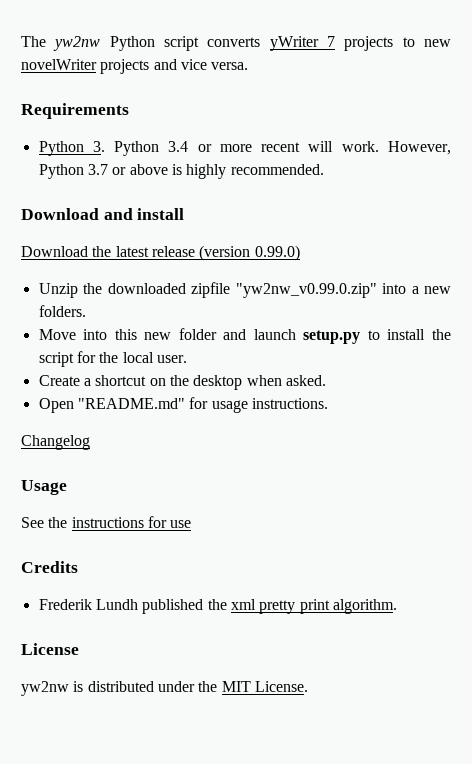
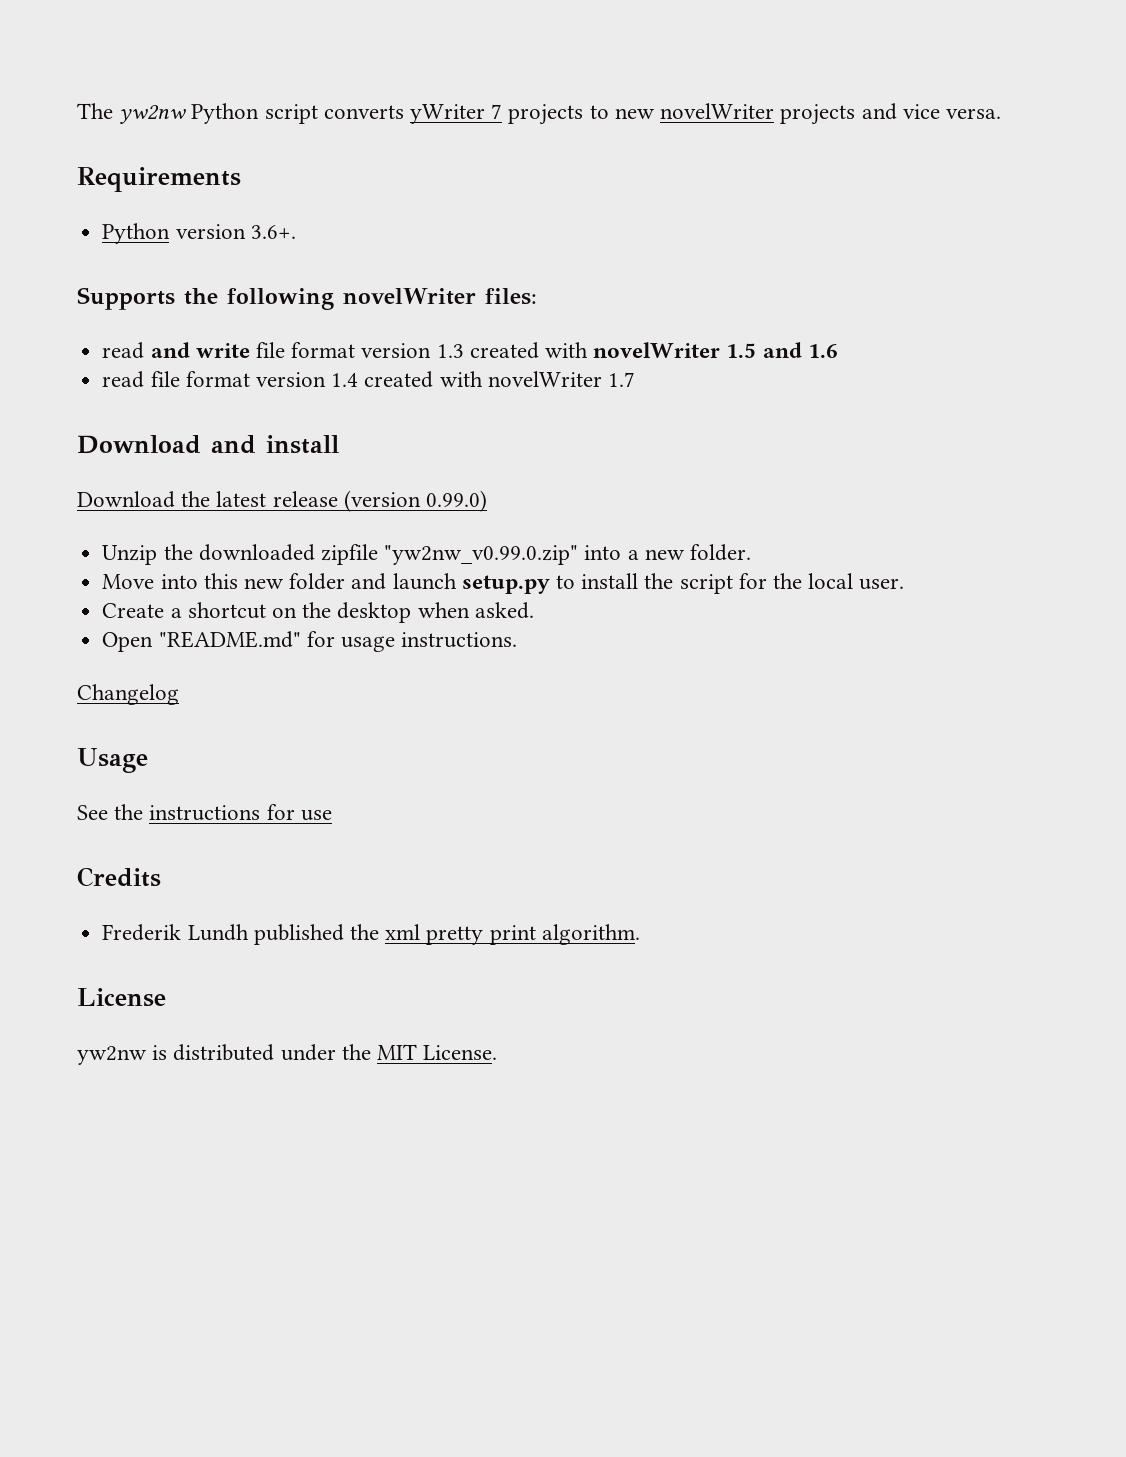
[92,141,451,156] [38,164,324,179] 3. Python 3.4 or more recent will work. However, Python 3.7 or above is highly recommended. -> [175,224,296,239] [77,287,537,310] [102,342,838,359] [102,371,635,388] version 3.6+. // Supports the following novelWriter files: // read and write file format version 1.3 created with novelWriter 1.5 and 1.6 // read file format version 1.4 created with novelWriter 1.7
[38,305,86,317] folders. -> [689,544,751,561] folder.

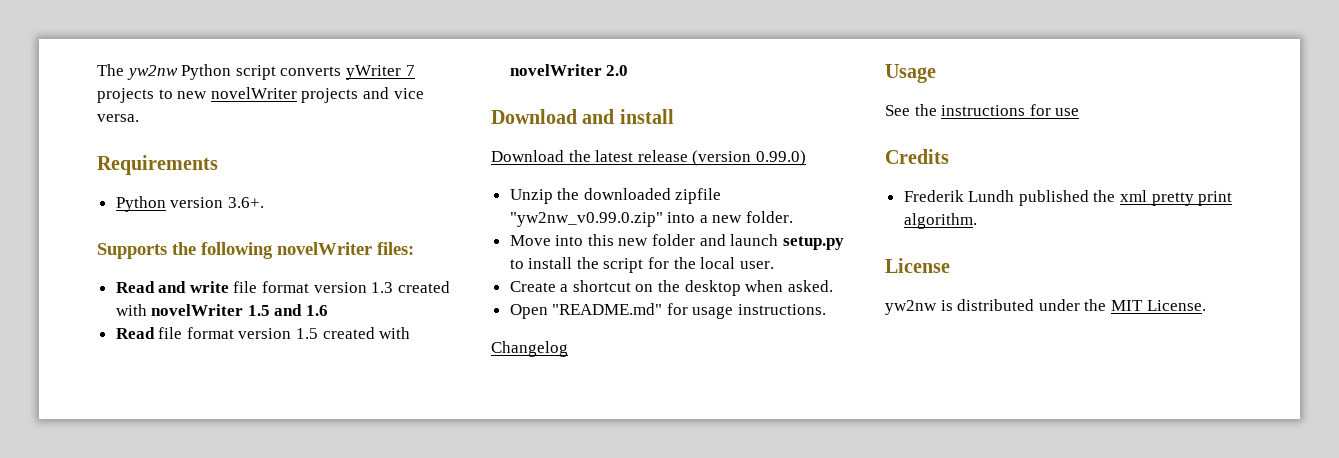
[102,342,145,359] read -> [115,281,155,293] Read
[102,371,635,388] read file format version 1.4 created with novelWriter 1.7 -> [115,327,411,339] [509,64,629,76] Read file format version 1.5 created with novelWriter 2.0

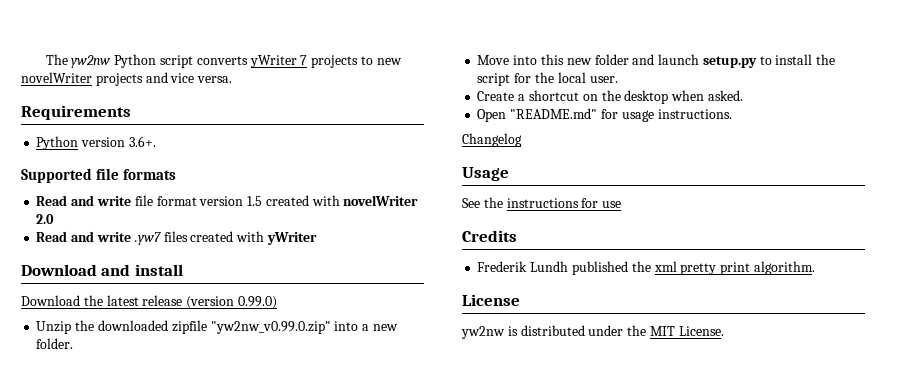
[97,242,414,259] Supports the following novelWriter files: -> [21,168,177,183] Supported file formats
[371,281,450,293] [115,304,329,316] [115,327,292,339] 1.3 created with novelWriter 1.5 and 1.6 // Read file format version -> (244, 201) none
(629, 70) none -> [36,231,317,245] // Read and write .yw7 files created with yWriter

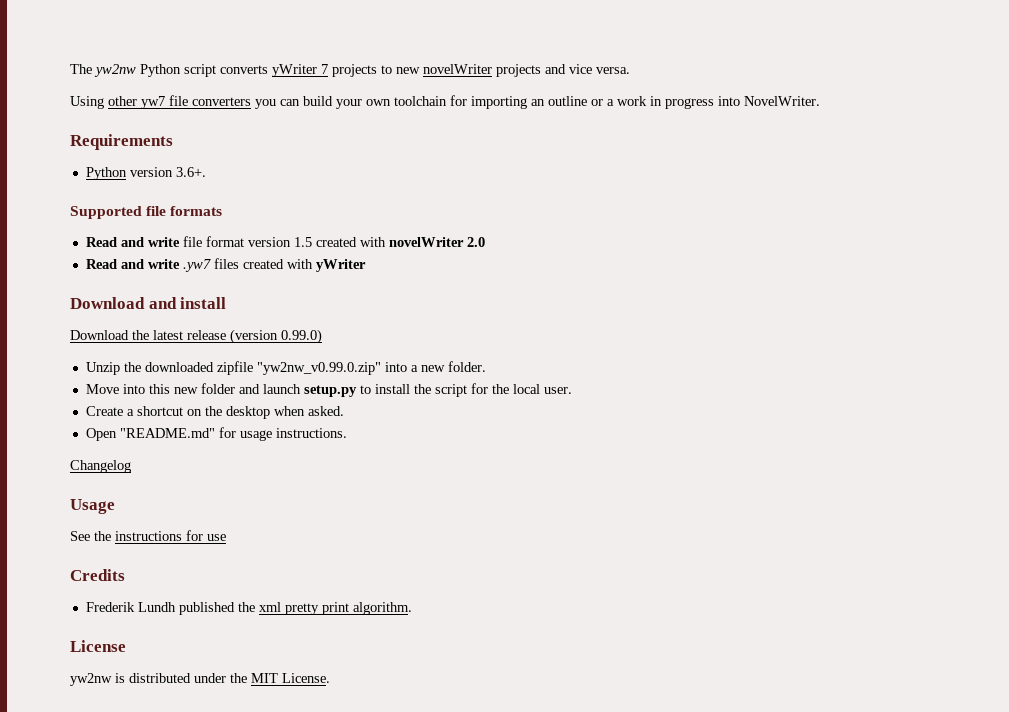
(233, 79) none -> [70,95,820,109] // Using other yw7 file converters you can build your own toolchain for importing an outline or a work in progress into NovelWriter.

